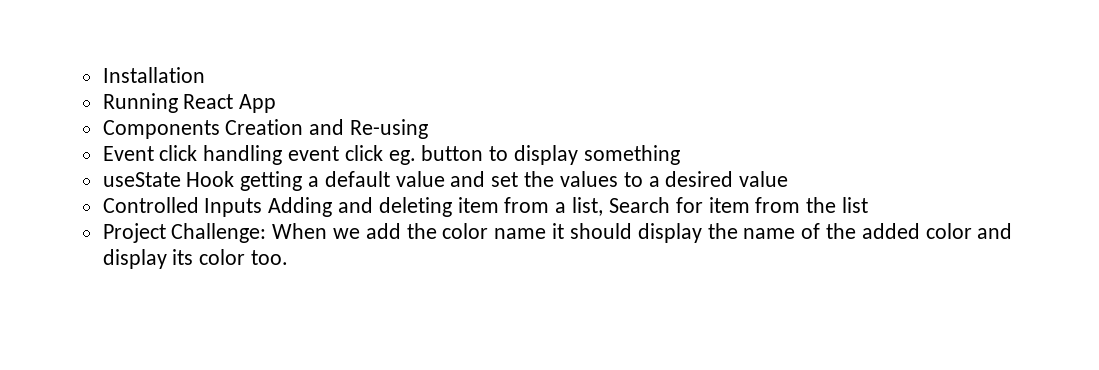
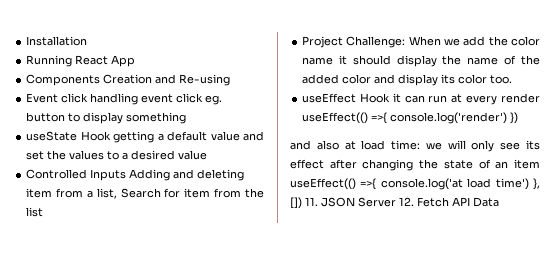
(289, 257) none -> [302,93,540,105] [302,112,519,124] [290,140,540,152] [290,159,540,171] [290,178,540,190] [290,197,499,209] // useEffect Hook it can run at every render useEffect(() =>{ console.log('render') }) // and also at load time: we will only see its effect after changing the state of an item useEffect(() =>{ console.log('at load time') }, []) 11. JSON Server 12. Fetch API Data

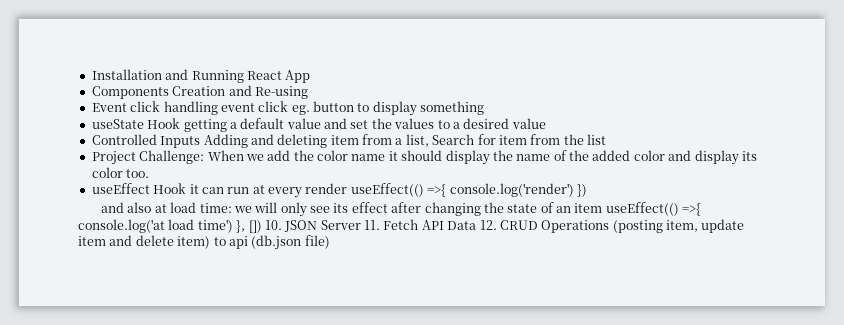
(88, 41) // -> [165,69,189,80] and
[305,197,318,206] 11. -> [264,220,282,230] 10.
[399,197,414,206] 12. -> [364,220,380,230] 11.
(499, 202) none -> [479,219,745,233] [78,235,330,250] 12. CRUD Operations (posting item, update item and delete item) to api (db.json file)

